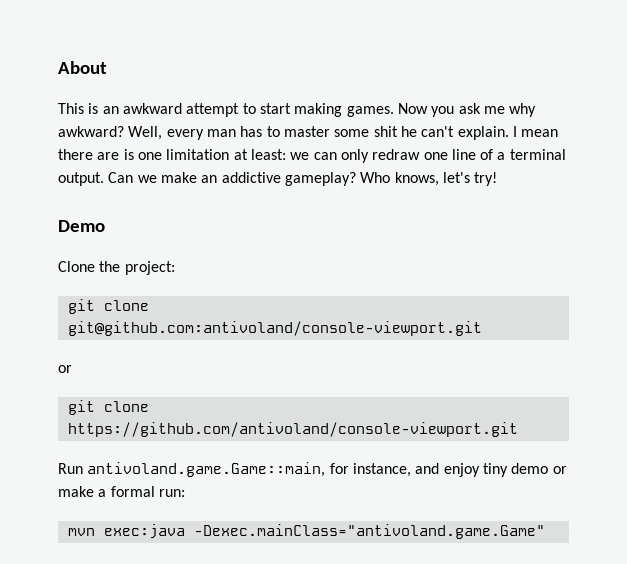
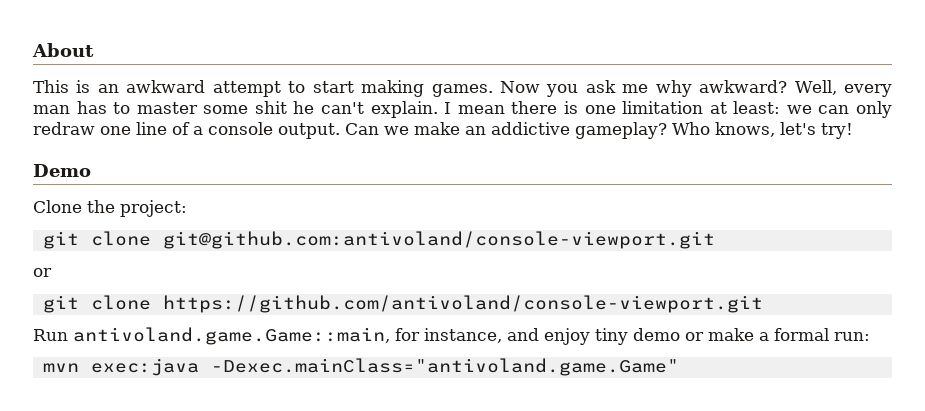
[97,152,120,160] are -> (558, 107) none
[509,149,566,160] terminal -> [208,122,273,135] console

